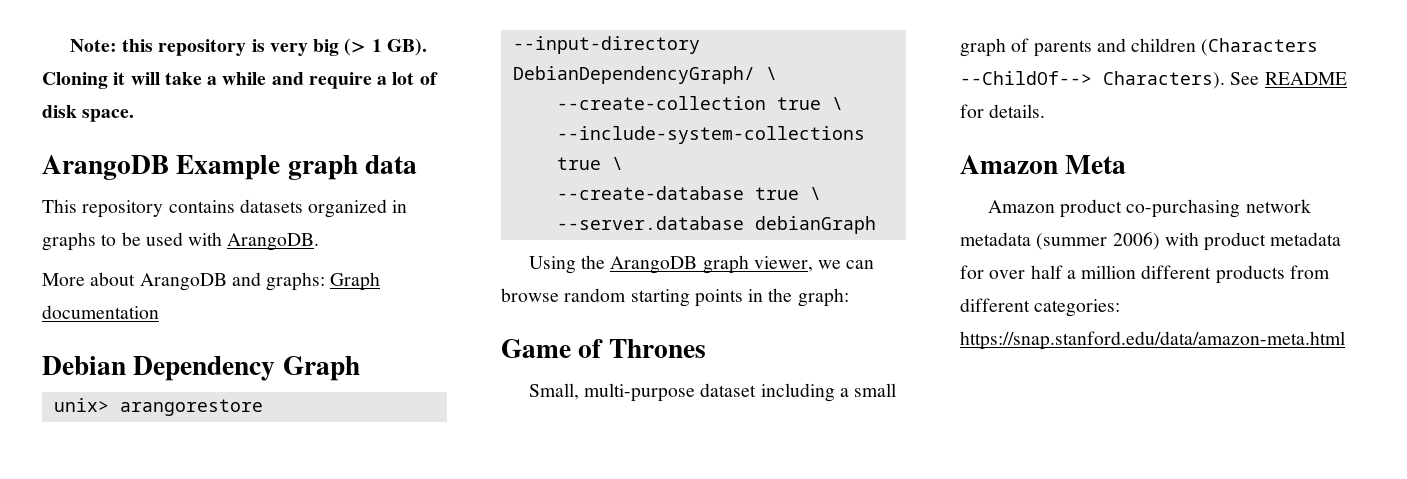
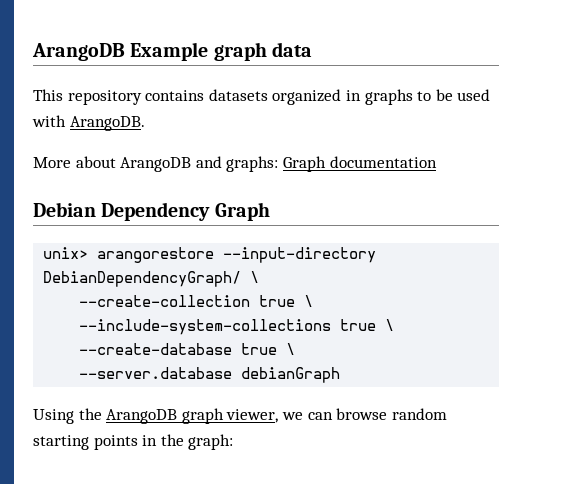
[69,38,427,56] [42,72,438,89] [42,105,135,122] Note: this repository is very big (> 1 GB). Cloning it will take a while and require a lot of disk space. // -> (32, 52) none
[501,339,706,358] [528,383,897,402] [960,38,1319,57] [960,71,1347,89] [960,104,1046,118] [960,155,1127,174] [987,199,1311,218] [960,232,1342,251] [960,265,1330,284] [960,298,1121,317] [960,331,1345,350] // Game of Thrones // Small, multi-purpose dataset including a small graph of parents and children (Characters --ChildOf--> Characters). See README for details. // Amazon Meta // Amazon product co-purchasing network metadata (summer 2006) with product metadata for over half a million different products from different categories: https://snap.stanford.edu/data/amazon-meta.html -> (234, 442) none

